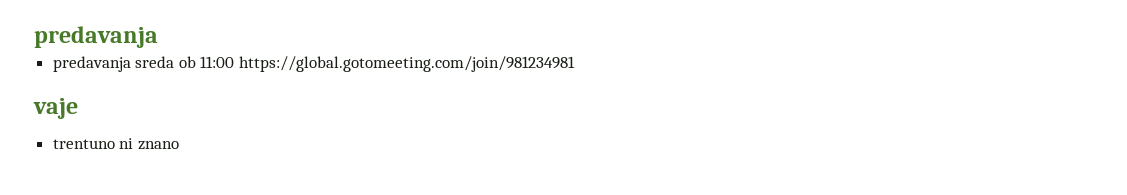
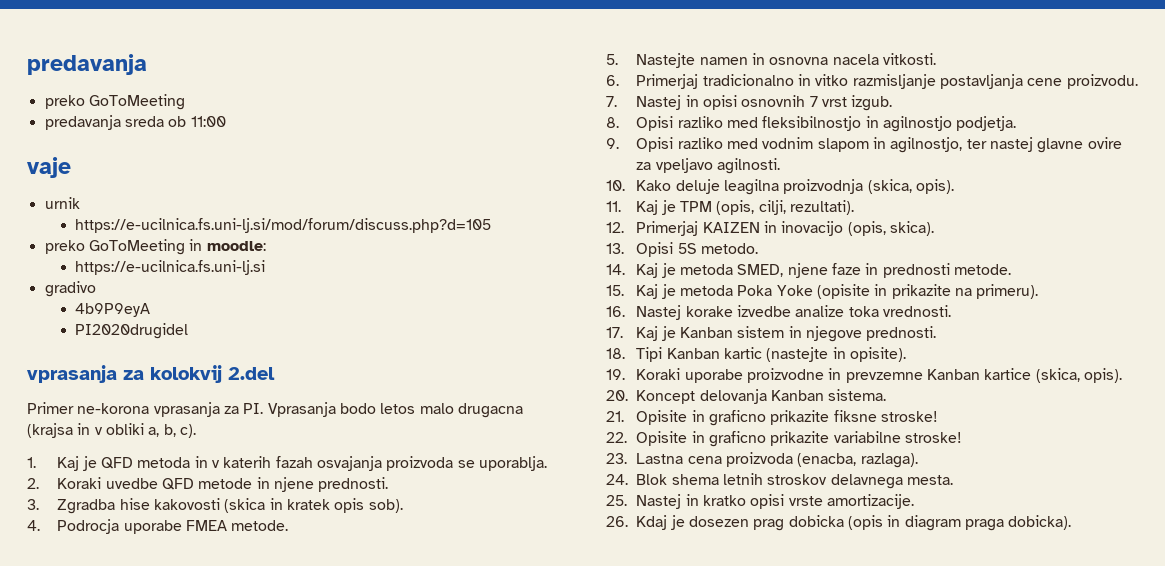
[34,26,158,48] predavanja -> [27,54,147,75] [44,94,185,110] predavanja // preko GoToMeeting
[239,56,576,72] https://global.gotomeeting.com/join/981234981 -> (226, 121) none
[52,138,179,150] trentuno ni znano -> [44,197,80,209] [74,218,491,233] [44,239,266,255] [74,260,265,275] [44,281,96,297] [74,303,150,317] [74,323,188,339] [27,365,275,383] [27,402,523,418] [27,423,196,438] [27,456,547,471] [27,477,389,492] [27,498,403,514] [27,519,289,534] [606,53,936,68] [606,74,1138,89] [606,95,893,111] [606,116,1017,132] [606,137,1122,153] [636,158,780,174] [606,179,954,195] [606,200,854,215] [606,221,934,236] [606,242,758,257] [606,263,1011,278] [606,284,1039,299] [606,305,951,320] [606,326,937,342] [606,347,906,362] [606,368,1122,383] [606,389,887,404] [606,410,938,426] [606,431,962,447] [606,452,918,468] [606,473,953,489] [606,494,914,509] [606,515,1072,531] urnik // https://e-ucilnica.fs.uni-lj.si/mod/forum/discuss.php?d=105 // preko GoToMeeting in moodle: // https://e-ucilnica.fs.uni-lj.si // gradivo // 4b9P9eyA // PI2020drugidel // vprasanja za kolokvij 2.del // Primer ne-korona vprasanja za PI. Vprasanja bodo letos malo drugacna (krajsa in v obliki a, b, c). // 1. Kaj je QFD metoda in v katerih fazah osvajanja proizvoda se uporablja. // 2. Koraki uvedbe QFD metode in njene prednosti. // 3. Zgradba hise kakovosti (skica in kratek opis sob). // 4. Podrocja uporabe FMEA metode. // 5. Nastejte namen in osnovna nacela vitkosti. // 6. Primerjaj tradicionalno in vitko razmisljanje postavljanja cene proizvodu. // 7. Nastej in opisi osnovnih 7 vrst izgub. // 8. Opisi razliko med fleksibilnostjo in agilnostjo podjetja. // 9. Opisi razliko med vodnim slapom in agilnostjo, ter nastej glavne ovire za vpeljavo agilnosti. // 10. Kako deluje leagilna proizvodnja (skica, opis). // 11. Kaj je TPM (opis, cilji, rezultati). // 12. Primerjaj KAIZEN in inovacijo (opis, skica). // 13. Opisi 5S metodo. // 14. Kaj je metoda SMED, njene faze in prednosti metode. // 15. Kaj je metoda Poka Yoke (opisite in prikazite na primeru). // 16. Nastej korake izvedbe analize toka vrednosti. // 17. Kaj je Kanban sistem in njegove prednosti. // 18. Tipi Kanban kartic (nastejte in opisite). // 19. Koraki uporabe proizvodne in prevzemne Kanban kartice (skica, opis). // 20. Koncept delovanja Kanban sistema. // 21. Opisite in graficno prikazite fiksne stroske! // 22. Opisite in graficno prikazite variabilne stroske! // 23. Lastna cena proizvoda (enacba, razlaga). // 24. Blok shema letnih stroskov delavnega mesta. // 25. Nastej in kratko opisi vrste amortizacije. // 26. Kdaj je dosezen prag dobicka (opis in diagram praga dobicka).

